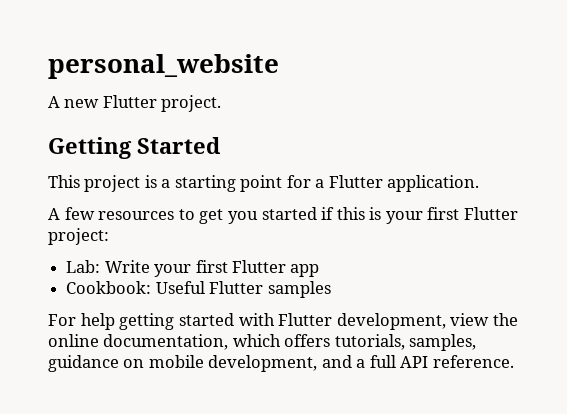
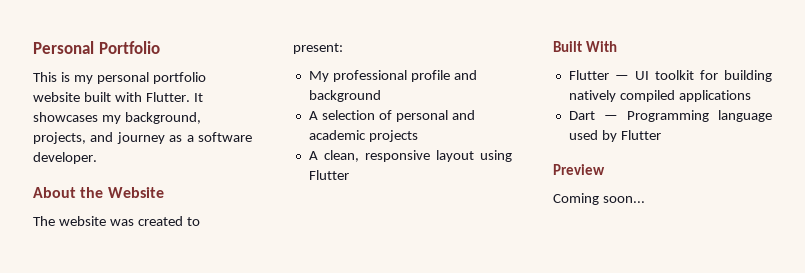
[48,54,279,79] [48,95,222,112] [48,137,220,159] [48,175,480,192] [48,207,518,224] [48,228,109,245] [66,260,320,277] [66,281,331,298] [48,313,518,330] [48,334,477,351] [48,355,514,372] personal_website // A new Flutter project. // Getting Started // This project is a starting point for a Flutter application. // A few resources to get you started if this is your first Flutter project: // Lab: Write your first Flutter app // Cookbook: Useful Flutter samples // For help getting started with Flutter development, view the online documentation, which offers tutorials, samples, guidance on mobile development, and a full API reference. -> [33,41,160,54] [33,72,206,84] [33,92,203,102] [33,112,201,124] [33,132,253,144] [33,152,97,164] [33,187,164,198] [33,216,200,226] [293,43,343,54] [308,70,477,82] [308,90,381,102] [308,110,475,122] [308,130,418,142] [308,150,512,162] [308,170,349,180] [553,41,618,52] [568,70,772,82] [568,90,751,102] [568,110,772,122] [568,130,661,142] [553,164,605,175] [553,193,645,205] Personal Portfolio // This is my personal portfolio website built with Flutter. It showcases my background, projects, and journey as a software developer. // About the Website // The website was created to present: // My professional profile and background // A selection of personal and academic projects // A clean, responsive layout using Flutter // Built With // Flutter — UI toolkit for building natively compiled applications // Dart — Programming language used by Flutter // Preview // Coming soon...

